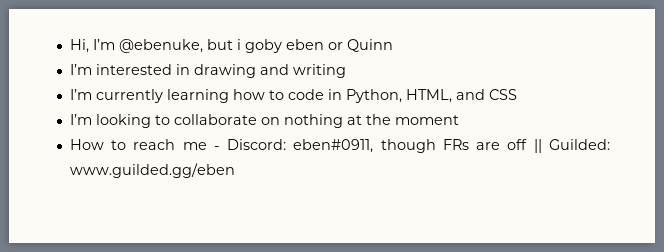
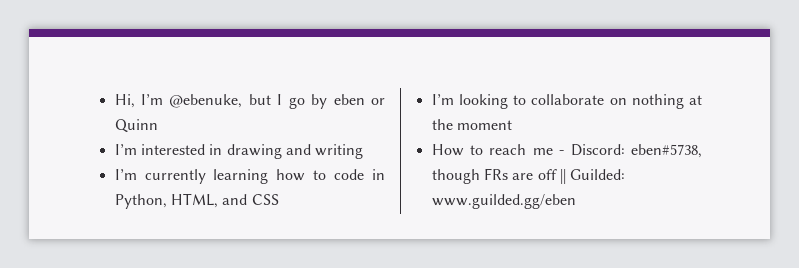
[236,39,282,53] i goby -> [277,94,328,109] I go by
[293,139,374,153] eben#0911, -> [631,144,702,158] eben#5738,

